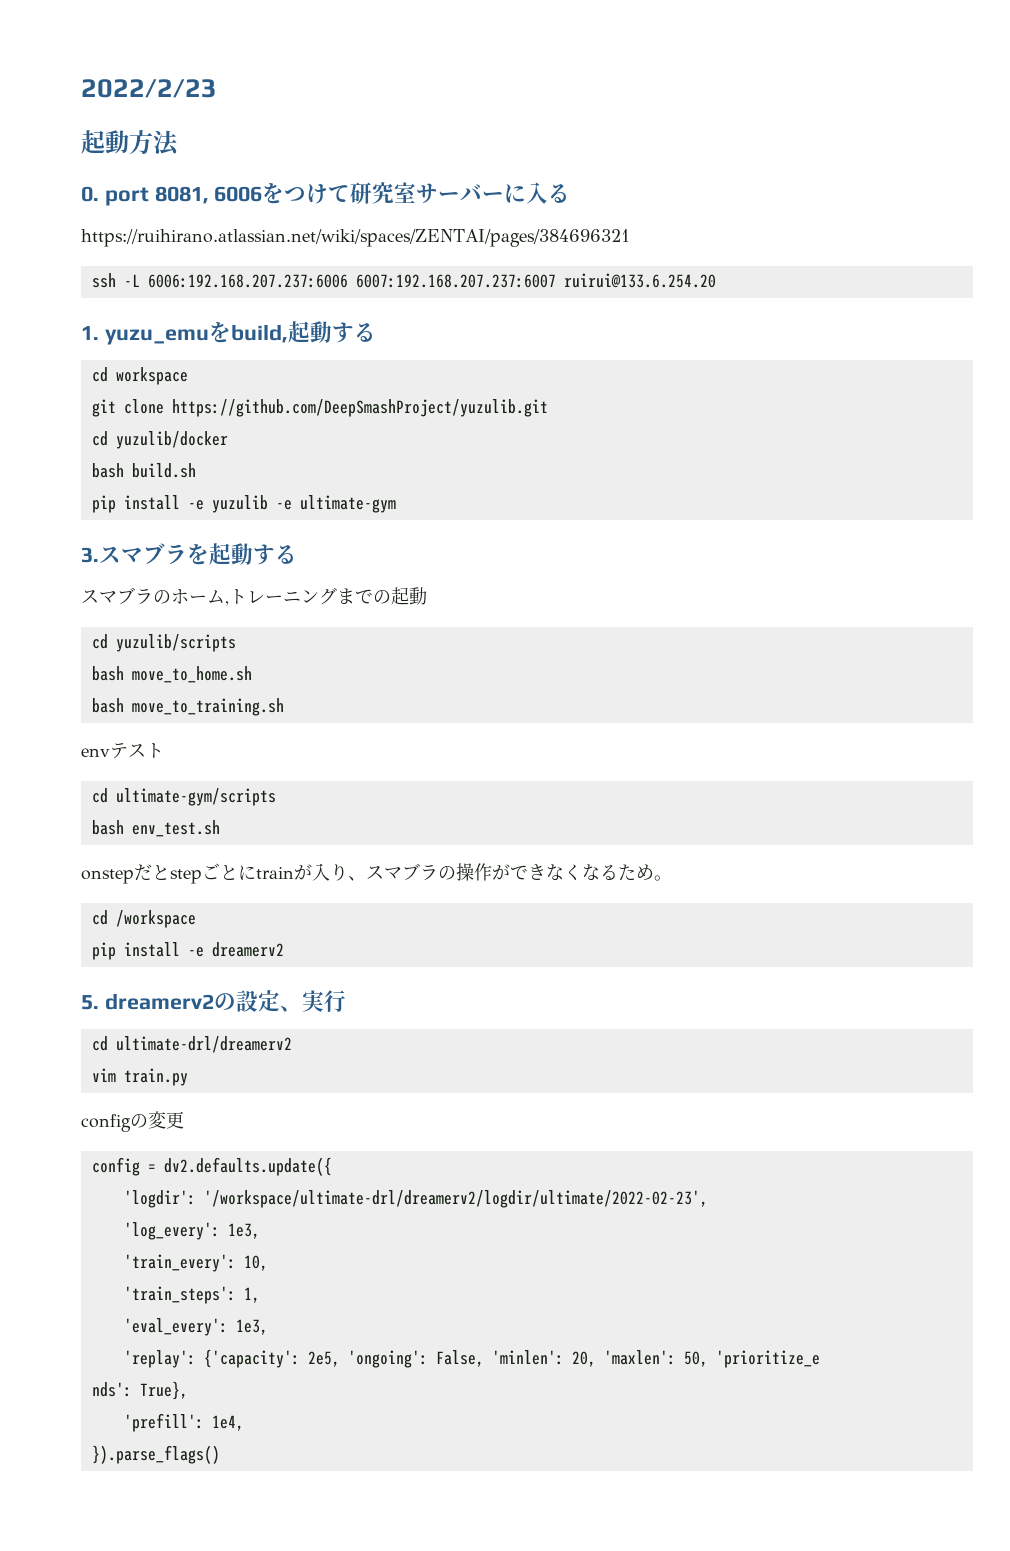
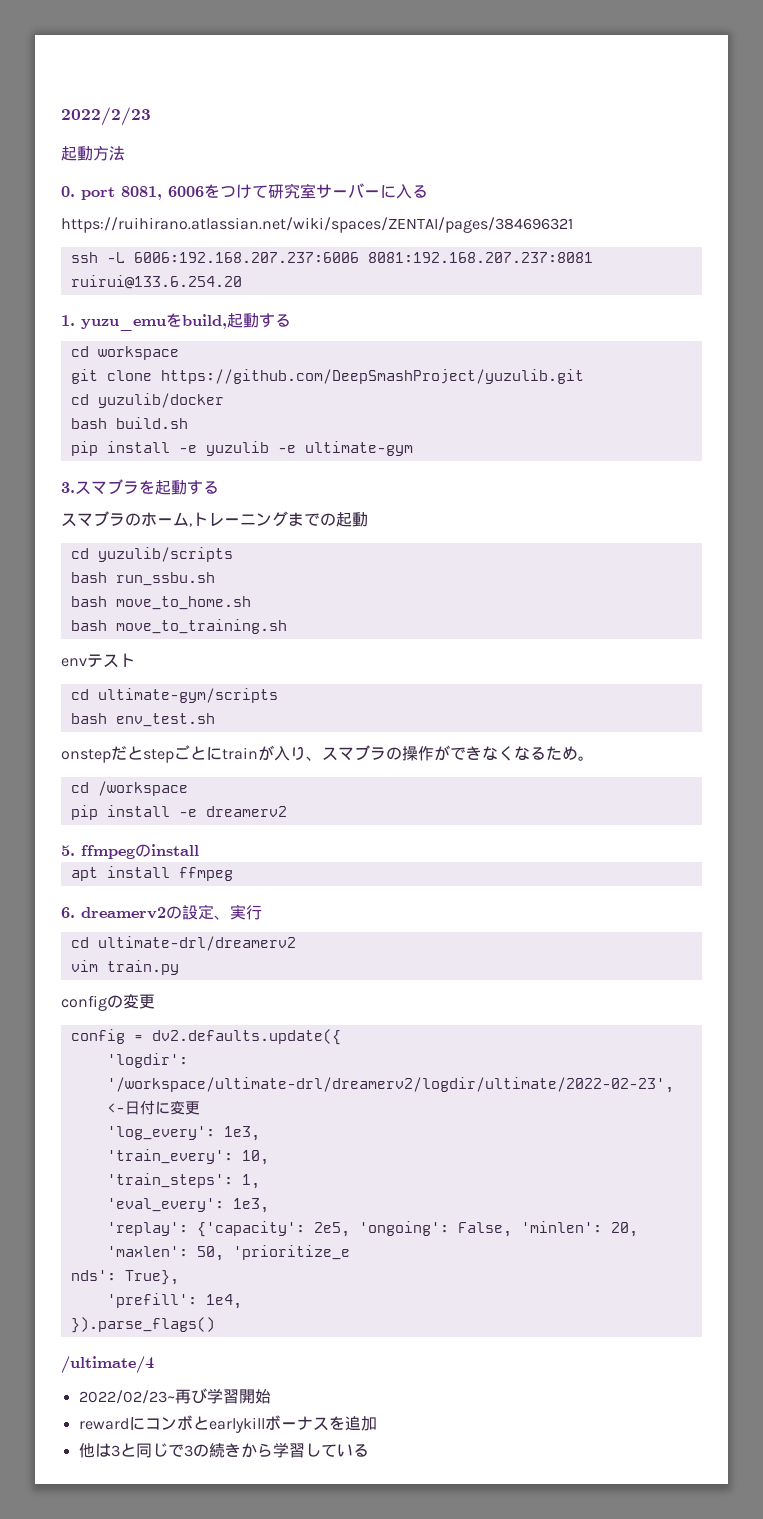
[355,274,556,288] 6007:192.168.207.237:6007 -> [367,252,593,263] 8081:192.168.207.237:8081
(236, 643) none -> [70,572,215,586] // bash run_ssbu.sh
(99, 1002) none -> [81,844,199,859] [70,866,233,881] [61,907,75,918] ffmpegのinstall // apt install ffmpeg // 6.
(708, 1199) none -> [106,1100,200,1115] <-日付に変更
(220, 1454) none -> [61,1356,154,1374] [78,1388,271,1404] [78,1415,377,1433] [78,1442,369,1458] // /ultimate/4 // 2022/02/23~再び学習開始 // rewardにコンボとearlykillボーナスを追加 // 他は3と同じで3の続きから学習している

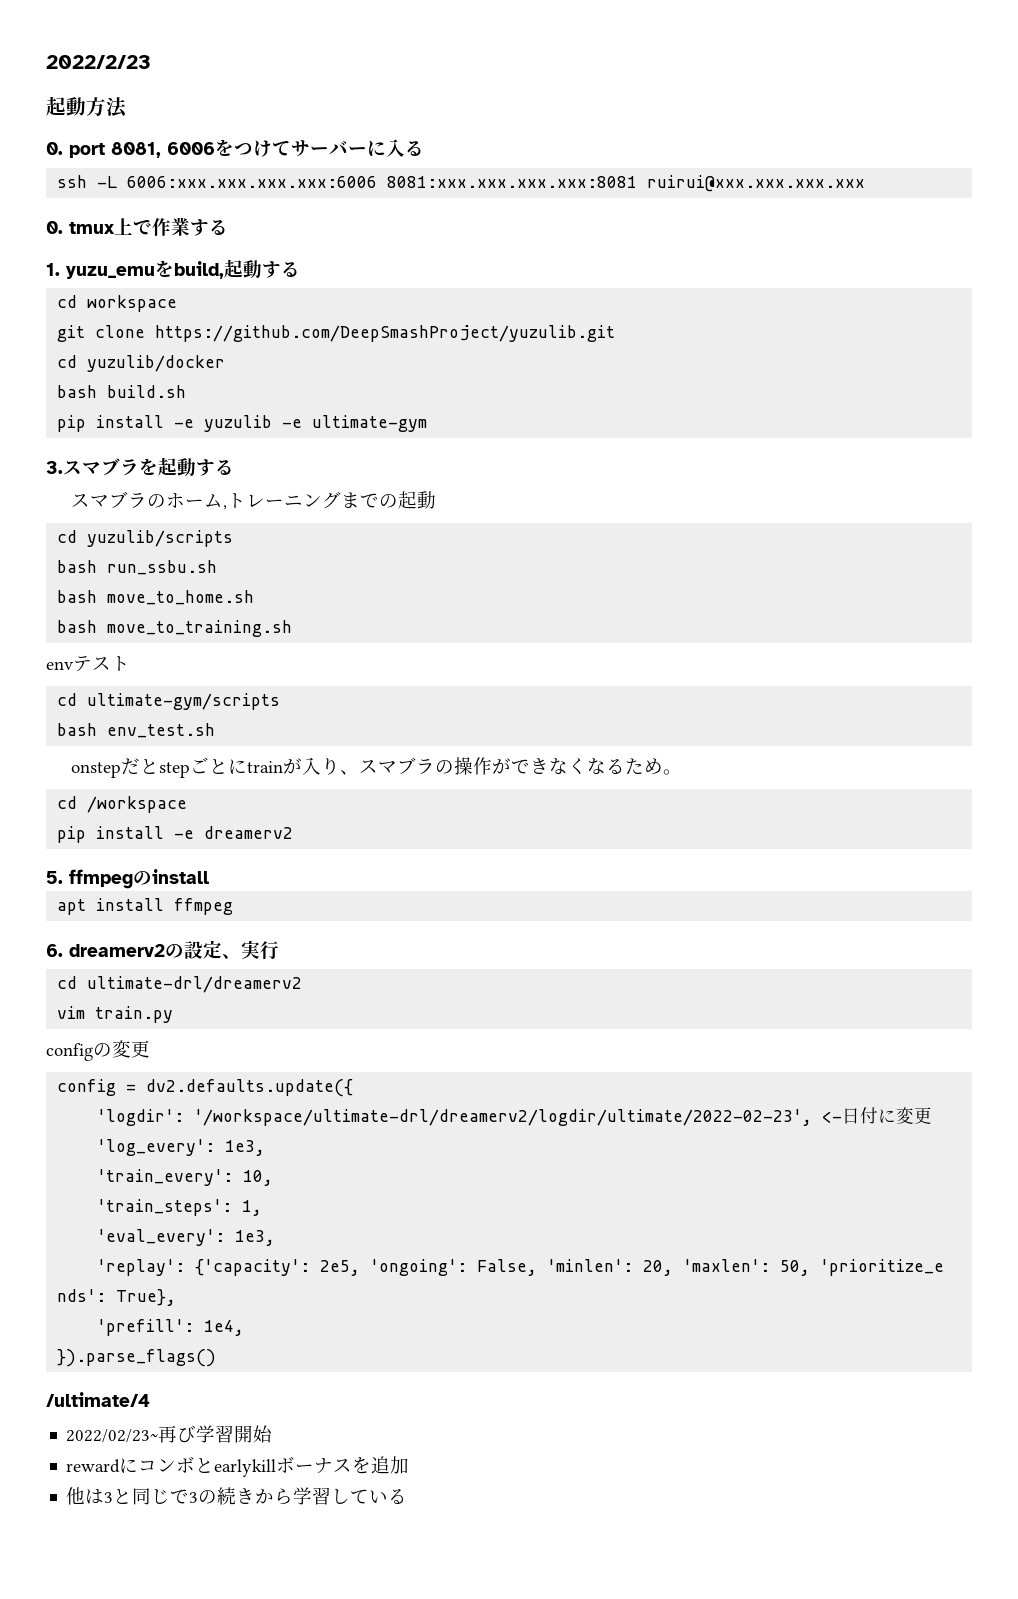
[268,183,316,199] 研究室 -> (291, 148) none
[61,217,573,233] // https://ruihirano.atlassian.net/wiki/spaces/ZENTAI/pages/384696321 -> (424, 148) none
[133,252,593,263] [70,275,242,289] 6006:192.168.207.237:6006 8081:192.168.207.237:8081 ruirui@133.6.254.20 -> [127,175,866,192] [46,217,228,236] 6006:xxx.xxx.xxx.xxx:6006 8081:xxx.xxx.xxx.xxx:8081 ruirui@xxx.xxx.xxx.xxx // 0. tmux上で作業する

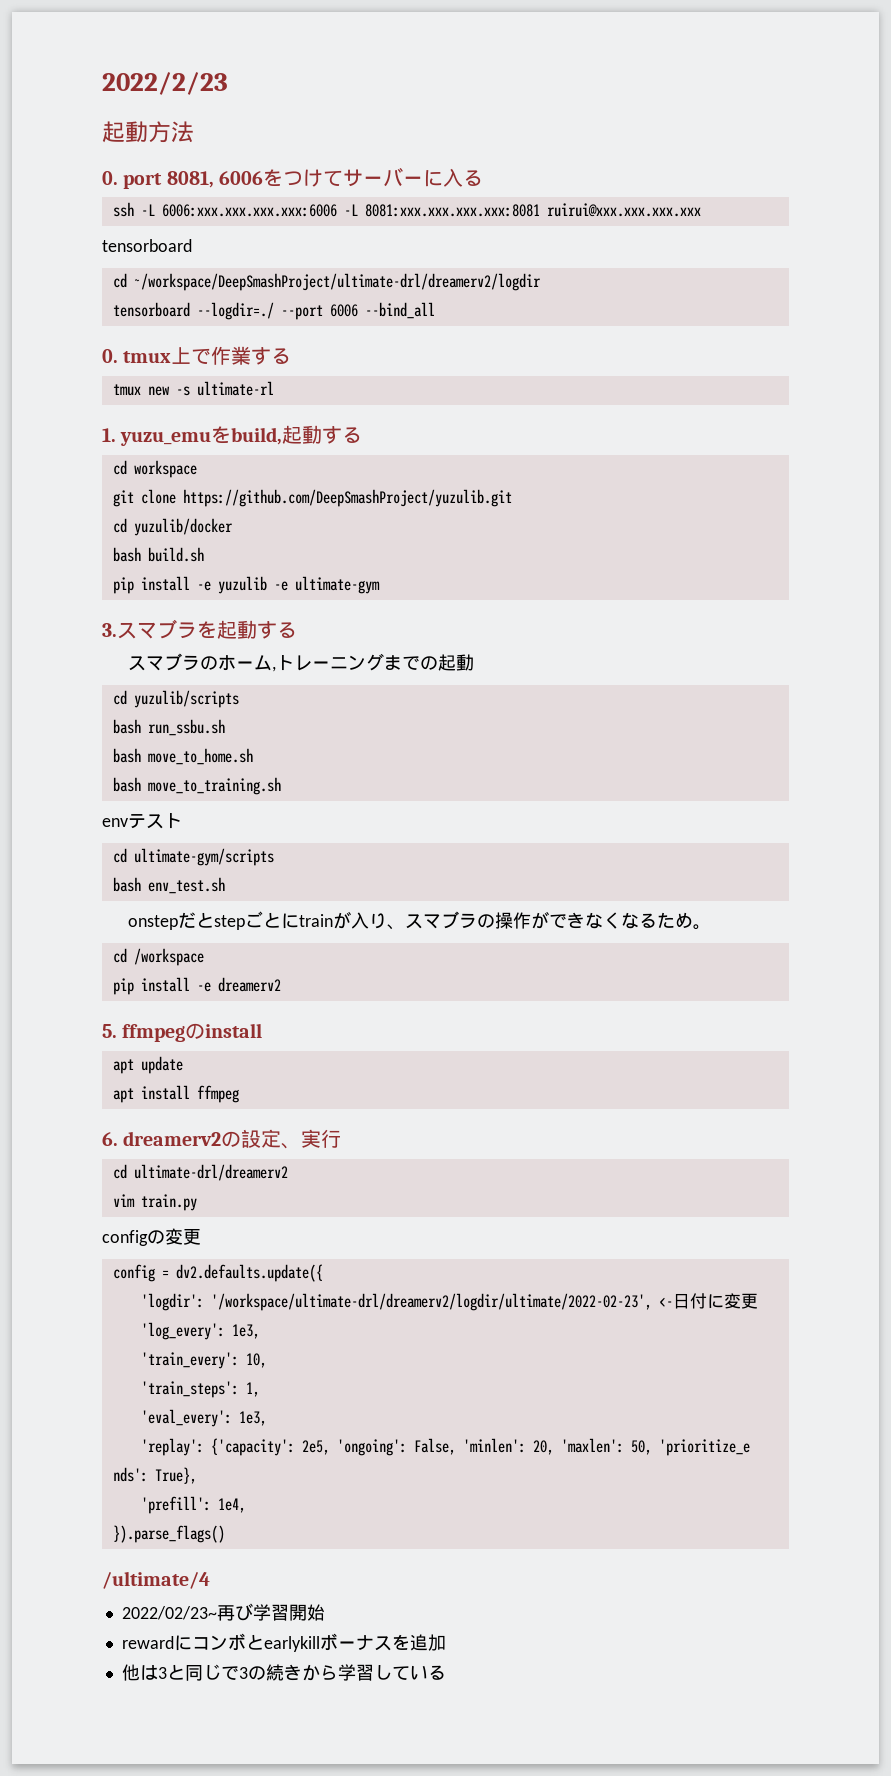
(378, 182) none -> [343,204,358,216] -L
(866, 183) none -> [102,239,192,252] [112,273,541,291] [112,302,435,320] // tensorboard // cd ~/workspace/DeepSmashProject/ultimate-drl/dreamerv2/logdir // tensorboard --logdir=./ --port 6006 --bind_all
(228, 227) none -> [112,381,274,396] // tmux new -s ultimate-rl
(209, 876) none -> [112,1056,183,1074] // apt update

